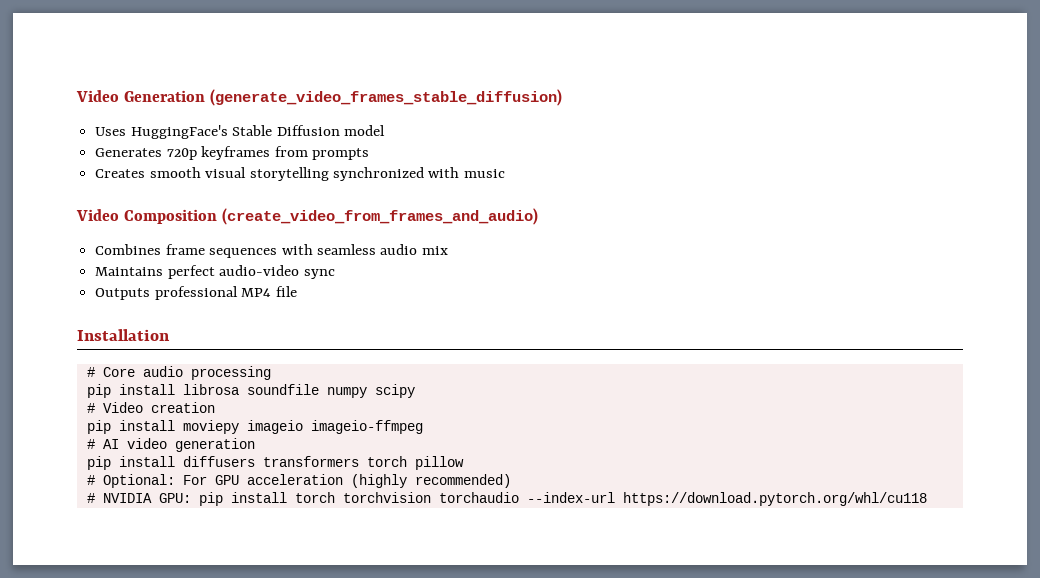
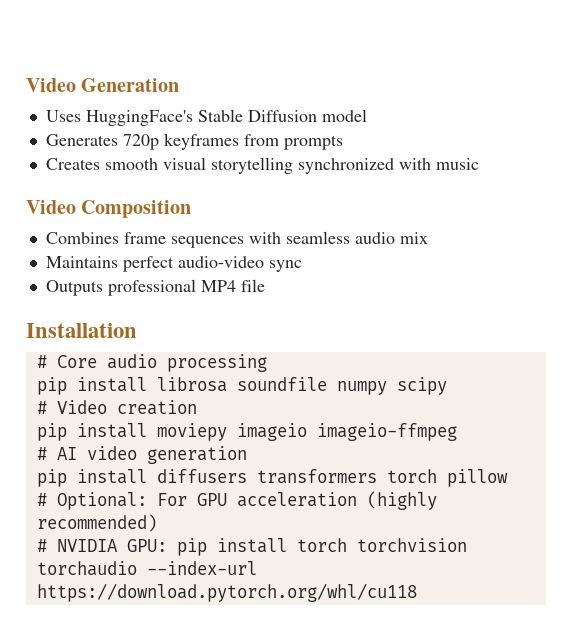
[209,89,562,106] (generate_video_frames_stable_diffusion) -> (180, 85) none
[221,208,538,225] (create_video_from_frames_and_audio) -> (192, 209) none

